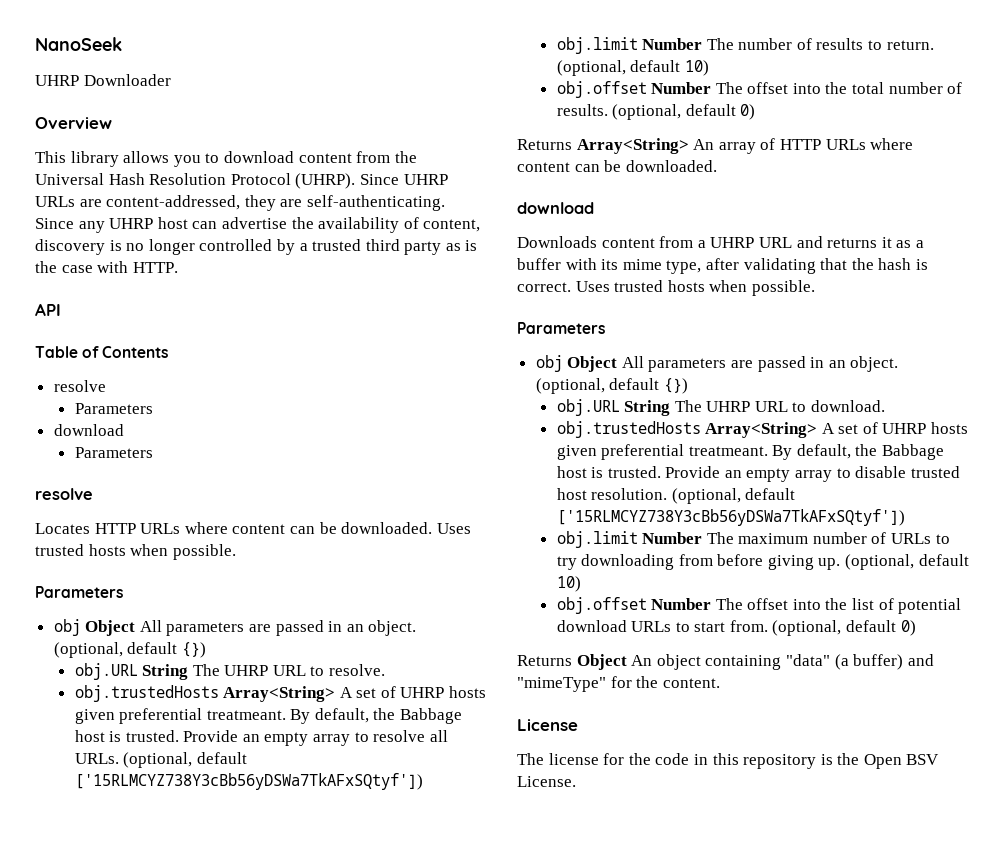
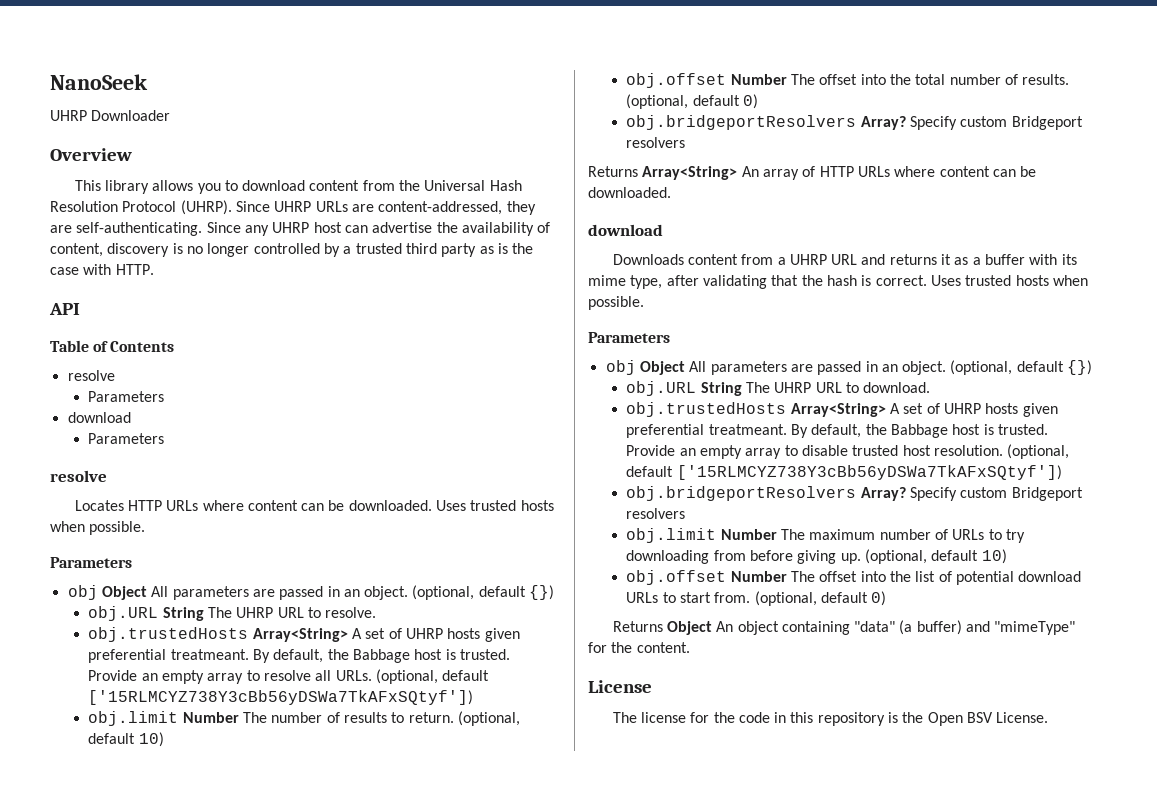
(756, 112) none -> [626,115,1083,130] [626,137,686,148] // obj.bridgeportResolvers Array? Specify custom Bridgeport resolvers
(905, 517) none -> [626,486,1083,501] [626,508,686,519] // obj.bridgeportResolvers Array? Specify custom Bridgeport resolvers

